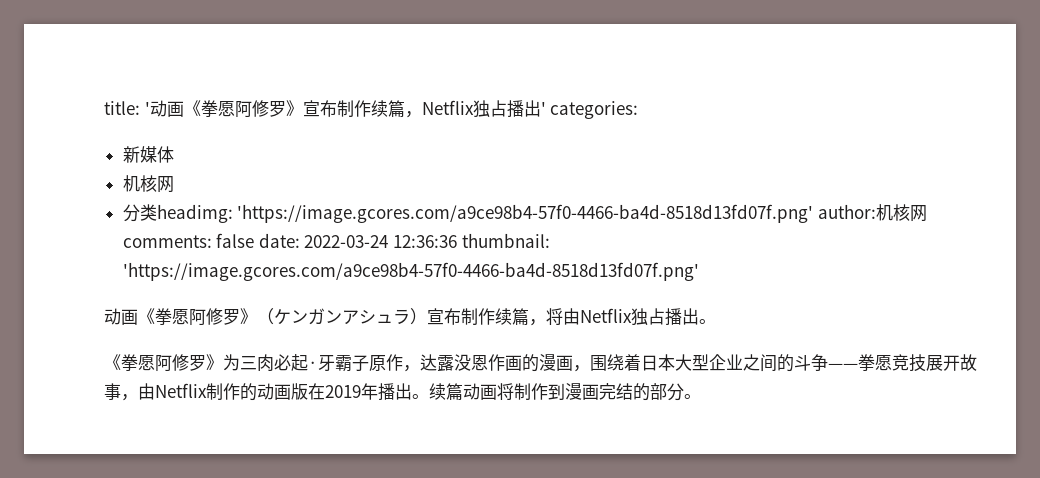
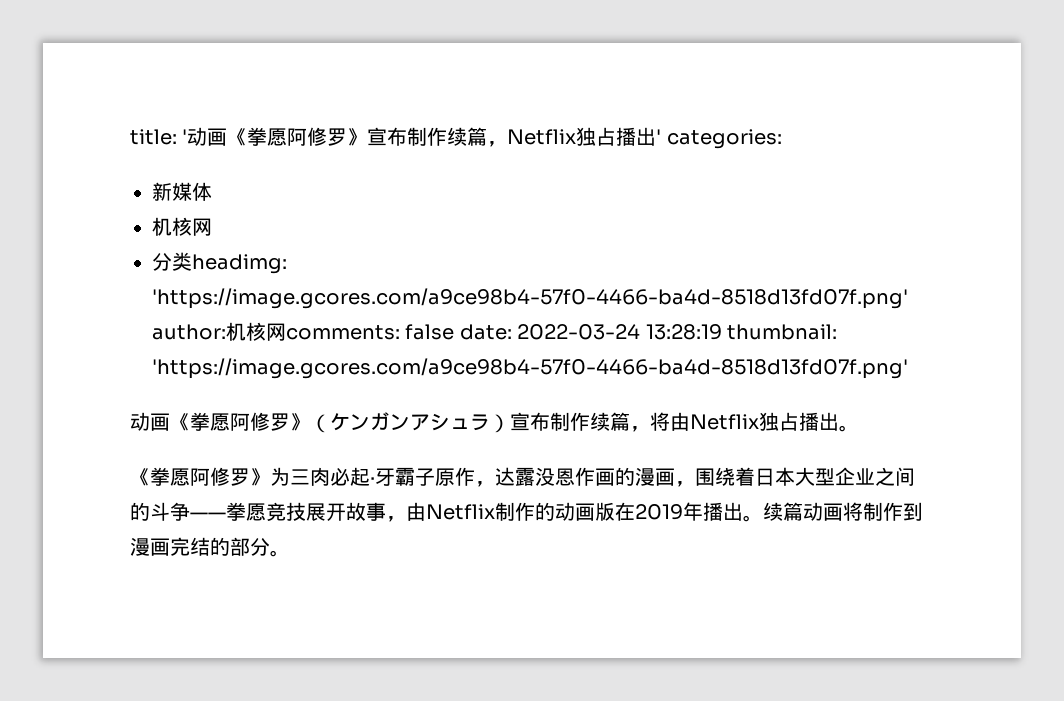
[393,235,458,248] 12:36:36 -> [645,324,722,340] 13:28:19

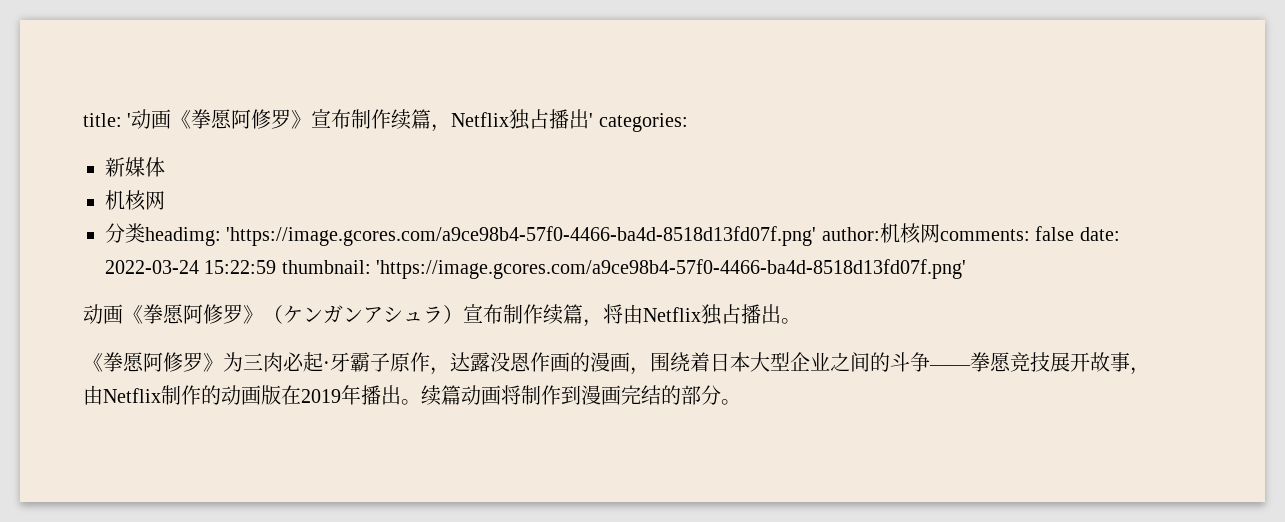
[645,324,722,340] 13:28:19 -> [204,260,277,274] 15:22:59

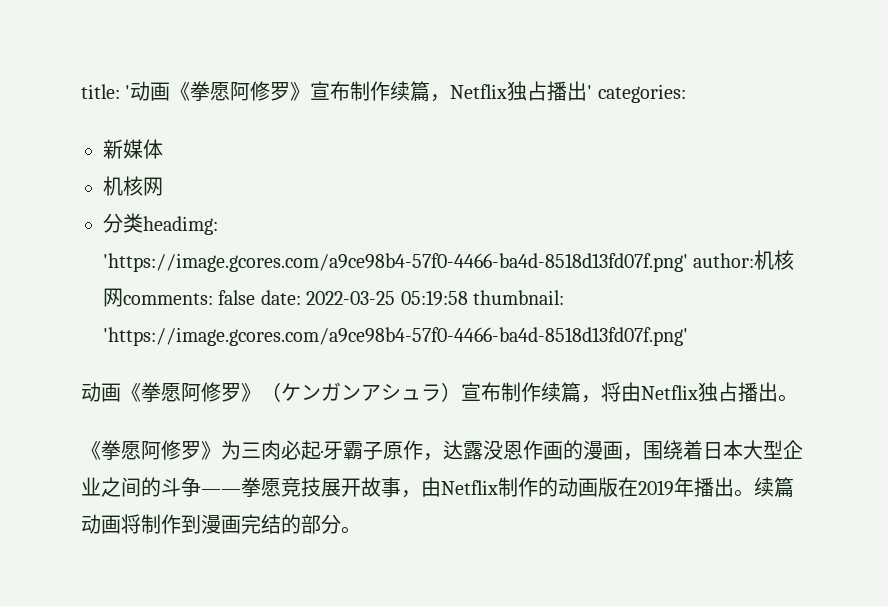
[105,260,277,274] 2022-03-24 15:22:59 -> [306,290,468,306] 2022-03-25 05:19:58

